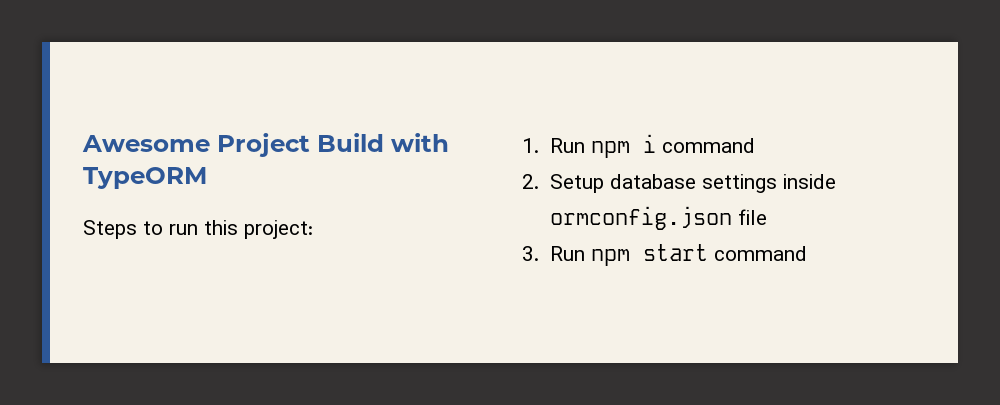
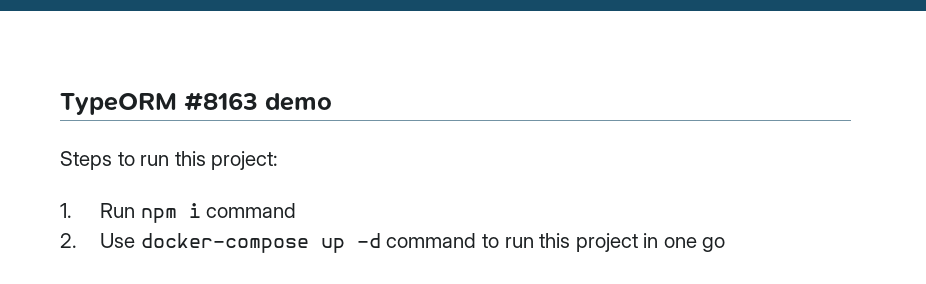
[82,133,449,157] Awesome Project Build with -> (60, 104) none
(207, 178) none -> [184,92,332,111] #8163 demo
[549,174,836,193] [549,206,767,230] [522,244,807,266] Setup database settings inside ormconfig.json file // 3. Run npm start command -> [100,233,726,253] Use docker-compose up -d command to run this project in one go

